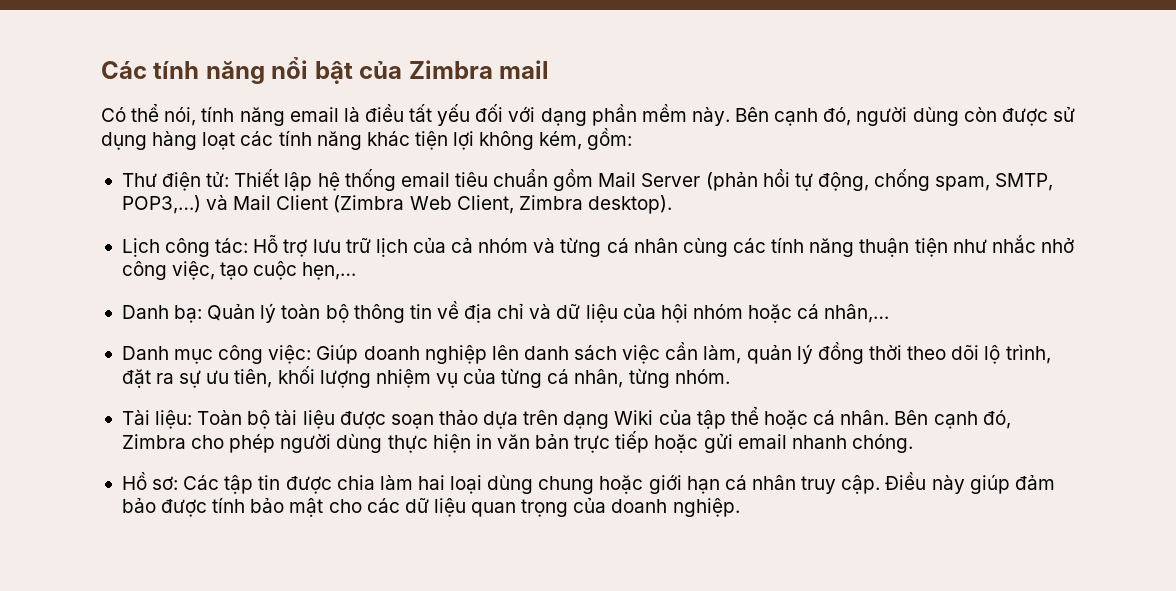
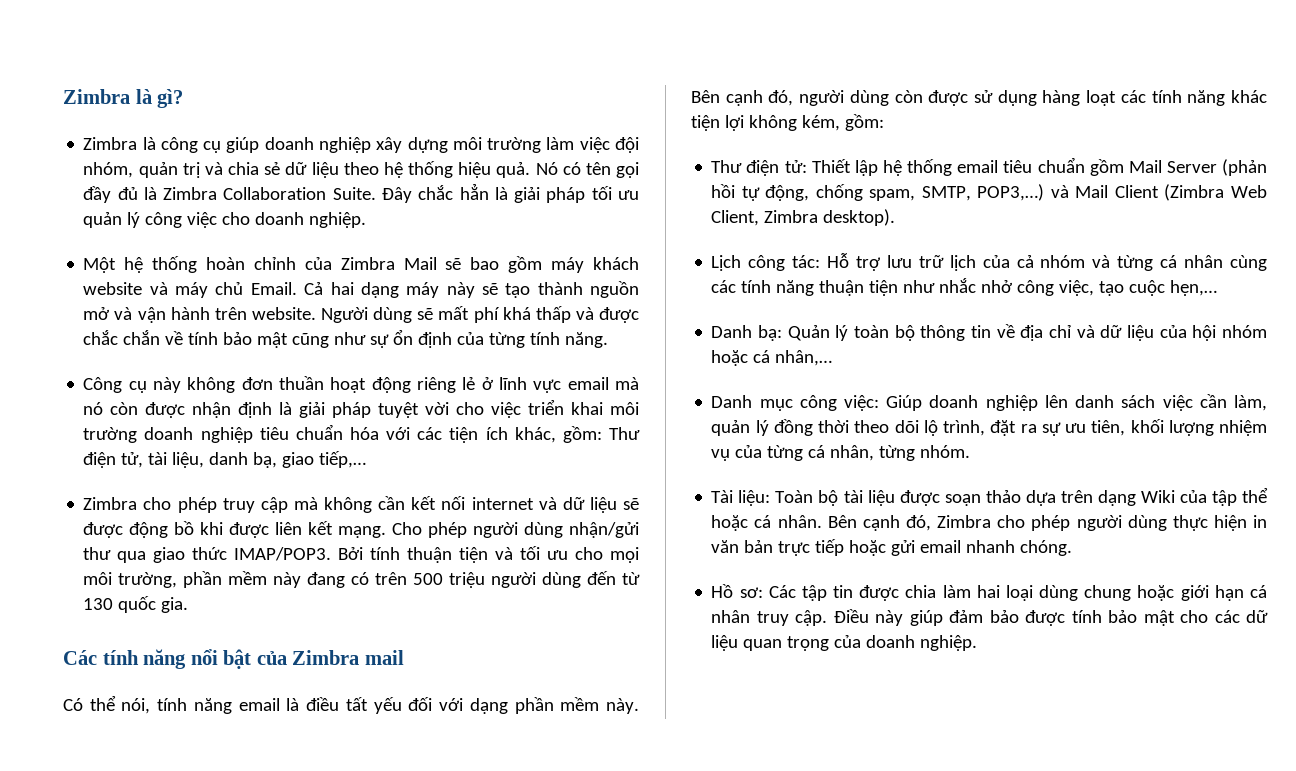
(101, 70) none -> [63,89,184,108] [83,137,639,153] [83,161,639,178] [83,183,640,203] [83,212,367,228] [83,256,639,273] [83,281,640,298] [83,306,639,323] [83,329,609,348] [83,376,640,393] [83,399,640,418] [83,424,640,443] [83,451,367,468] [83,496,639,513] [83,521,640,538] [83,546,639,563] [83,571,640,588] [83,596,189,613] Zimbra là gì? // Zimbra là công cụ giúp doanh nghiệp xây dựng môi trường làm việc đội nhóm, quản trị và chia sẻ dữ liệu theo hệ thống hiệu quả. Nó có tên gọi đầy đủ là Zimbra Collaboration Suite. Đây chắc hẳn là giải pháp tối ưu quản lý công việc cho doanh nghiệp. // Một hệ thống hoàn chỉnh của Zimbra Mail sẽ bao gồm máy khách website và máy chủ Email. Cả hai dạng máy này sẽ tạo thành nguồn mở và vận hành trên website. Người dùng sẽ mất phí khá thấp và được chắc chắn về tính bảo mật cũng như sự ổn định của từng tính năng. // Công cụ này không đơn thuần hoạt động riêng lẻ ở lĩnh vực email mà nó còn được nhận định là giải pháp tuyệt vời cho việc triển khai môi trường doanh nghiệp tiêu chuẩn hóa với các tiện ích khác, gồm: Thư điện tử, tài liệu, danh bạ, giao tiếp,… // Zimbra cho phép truy cập mà không cần kết nối internet và dữ liệu sẽ được động bồ khi được liên kết mạng. Cho phép người dùng nhận/gửi thư qua giao thức IMAP/POP3. Bởi tính thuận tiện và tối ưu cho mọi môi trường, phần mềm này đang có trên 500 triệu người dùng đến từ 130 quốc gia. //

